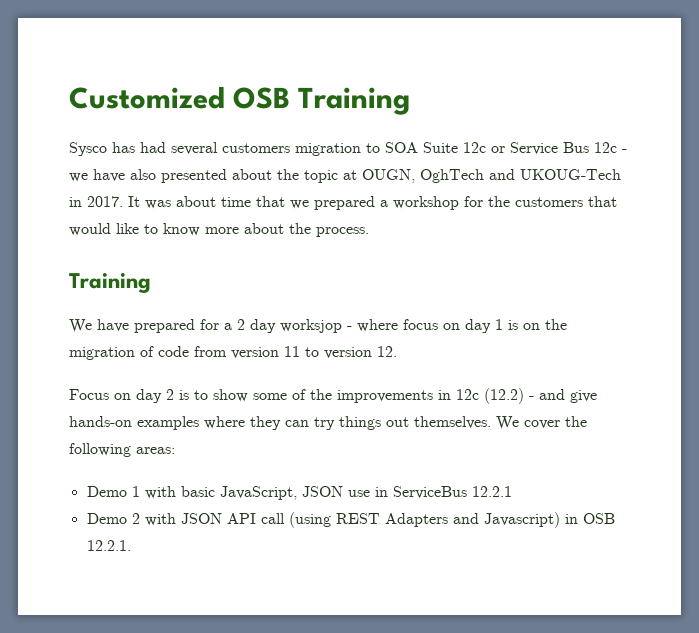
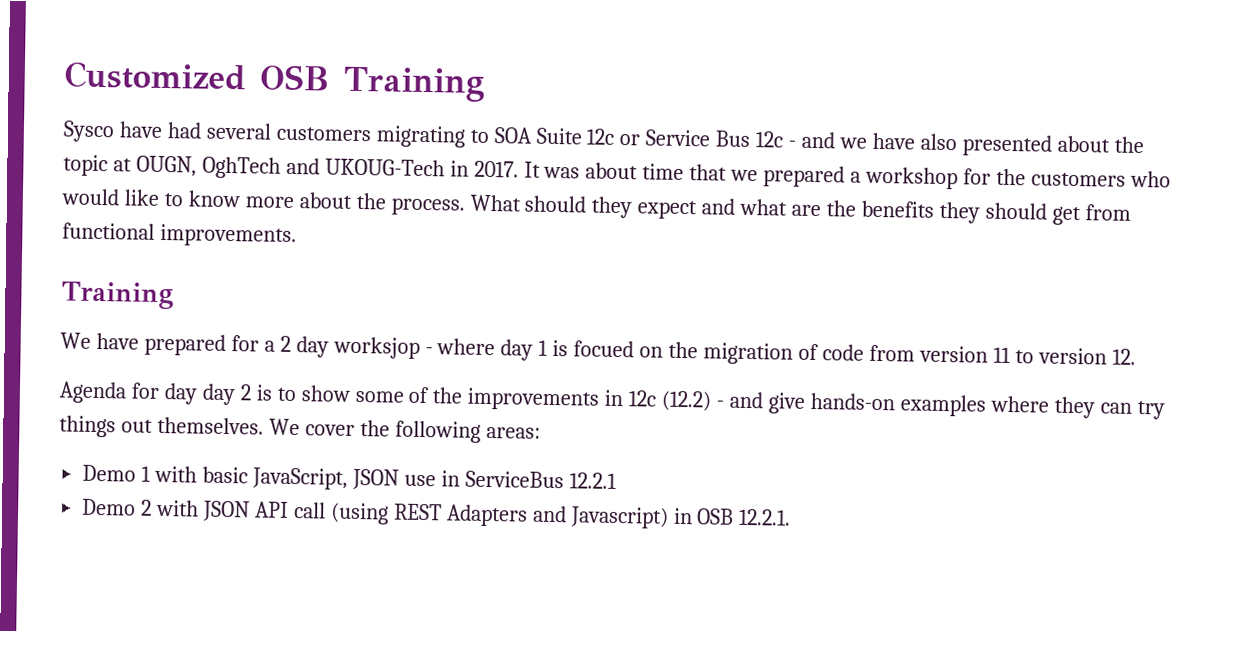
[112,142,135,153] has -> [118,121,163,138] have
[295,143,361,156] migration -> [375,125,466,148] migrating
(627, 151) none -> [801,131,836,149] and
[588,196,617,207] that -> [1129,170,1171,188] who
(369, 232) none -> [469,194,1131,226] [62,222,297,248] What should they expect and what are the benefits they should get from functional improvements.
[403,319,460,330] focus on -> (496, 347) none
(518, 325) none -> [573,340,635,358] focued
[69,389,131,400] Focus on -> [59,381,198,405] Agenda for day

